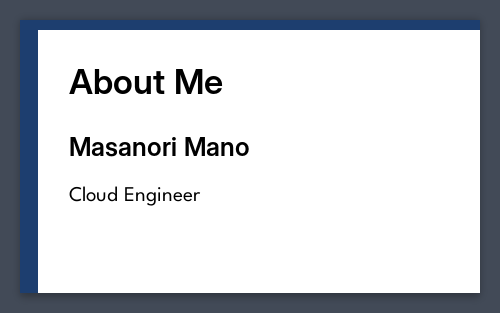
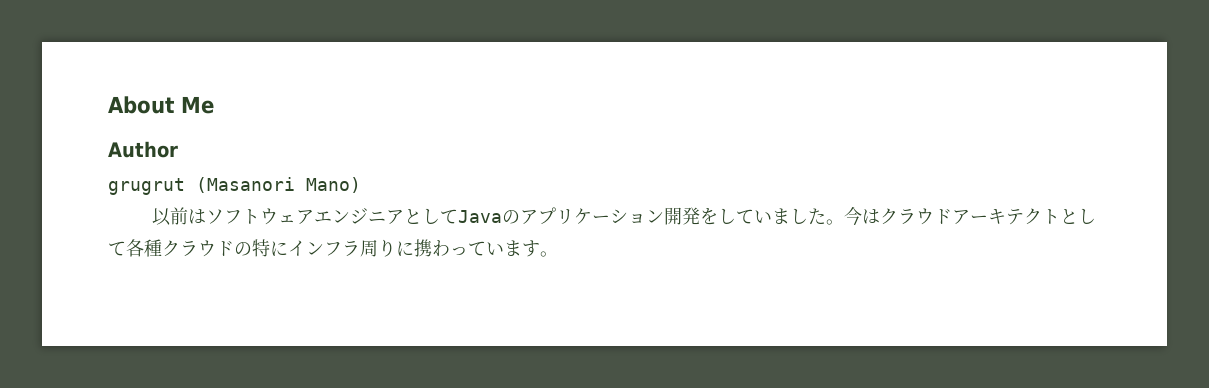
[69,137,250,157] [69,186,201,206] Masanori Mano // Cloud Engineer -> [108,141,178,158] [108,177,361,195] [152,207,1097,226] [108,239,558,257] Author // grugrut (Masanori Mano) // 以前はソフトウェアエンジニアとしてJavaのアプリケーション開発をしていました。今はクラウドアーキテクトとして各種クラウドの特にインフラ周りに携わっています。

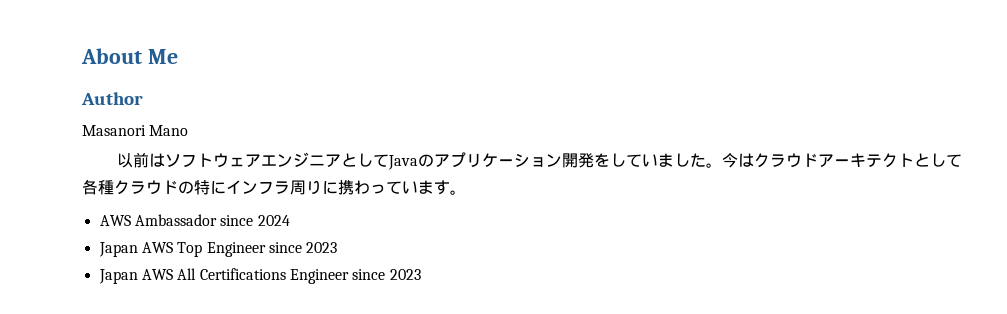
[108,177,361,195] grugrut (Masanori Mano) -> [82,125,189,136] Masanori Mano
(558, 254) none -> [99,214,290,226] [98,242,338,257] [98,268,421,284] // AWS Ambassador since 2024 // Japan AWS Top Engineer since 2023 // Japan AWS All Certifications Engineer since 2023

